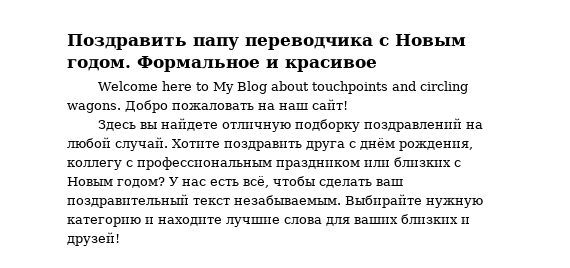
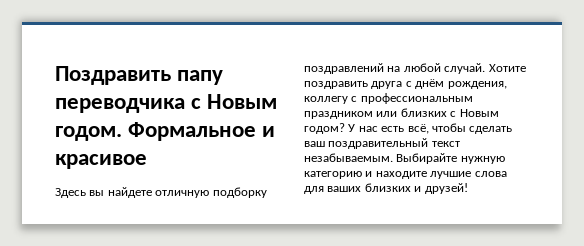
[98,81,469,94] [67,99,348,113] // Welcome here to My Blog about touchpoints and circling wagons. Добро пожаловать на наш сайт! -> (147, 161) none

